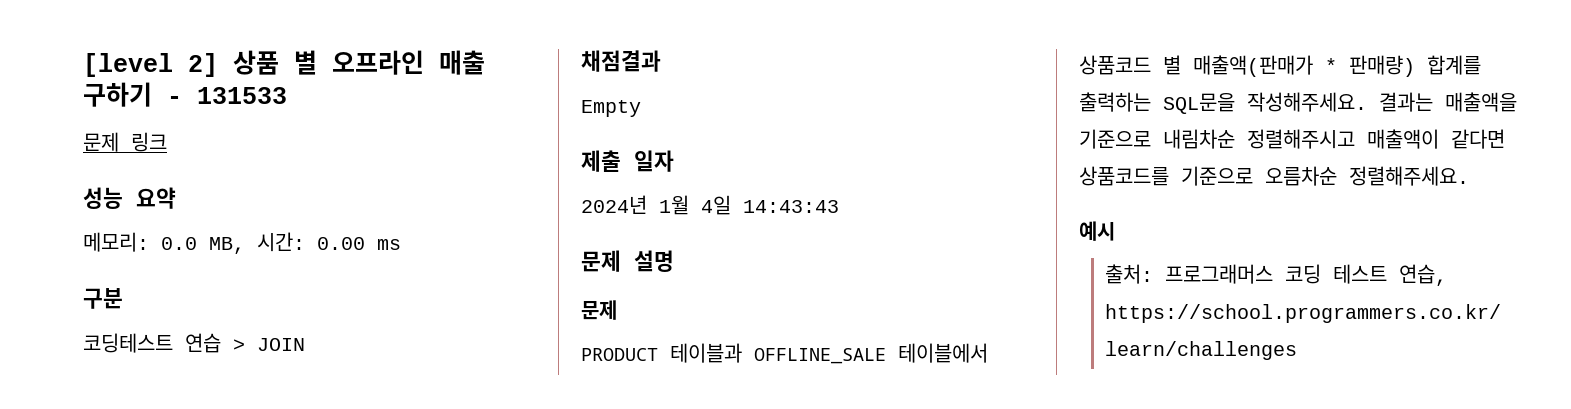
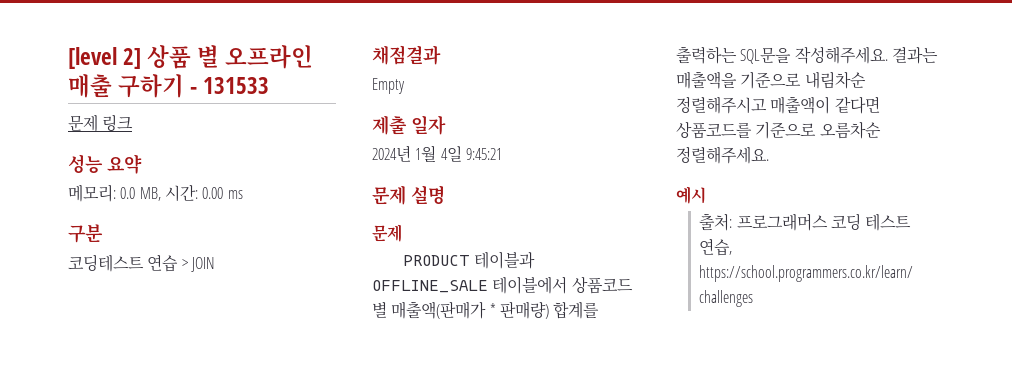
[743,200,839,213] 14:43:43 -> [465,148,502,160] 9:45:21

